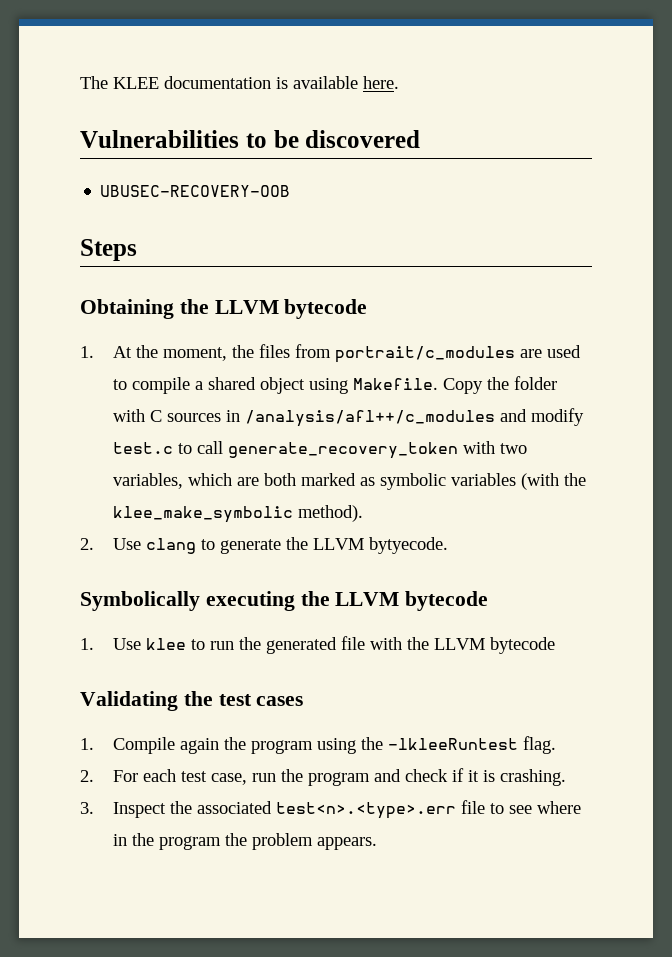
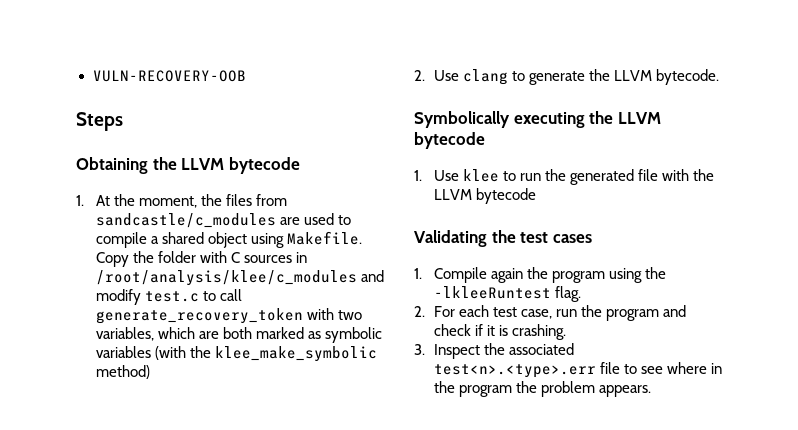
[80,76,399,89] [80,130,421,148] [100,185,291,197] The KLEE documentation is available here. // Vulnerabilities to be discovered // UBUSEC-RECOVERY-OOB -> [92,70,246,82] VULN-RECOVERY-OOB
[335,346,516,363] portrait/c_modules -> [95,213,276,228] sandcastle/c_modules
[245,410,496,427] /analysis/afl++/c_modules -> [95,270,357,286] /root/analysis/klee/c_modules
[298,505,364,522] method). -> [95,365,150,379] method)
[369,537,449,554] bytyecode. -> [656,69,720,85] bytecode.

